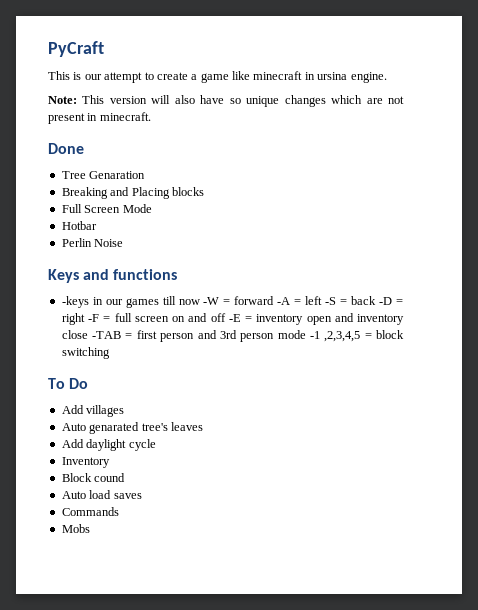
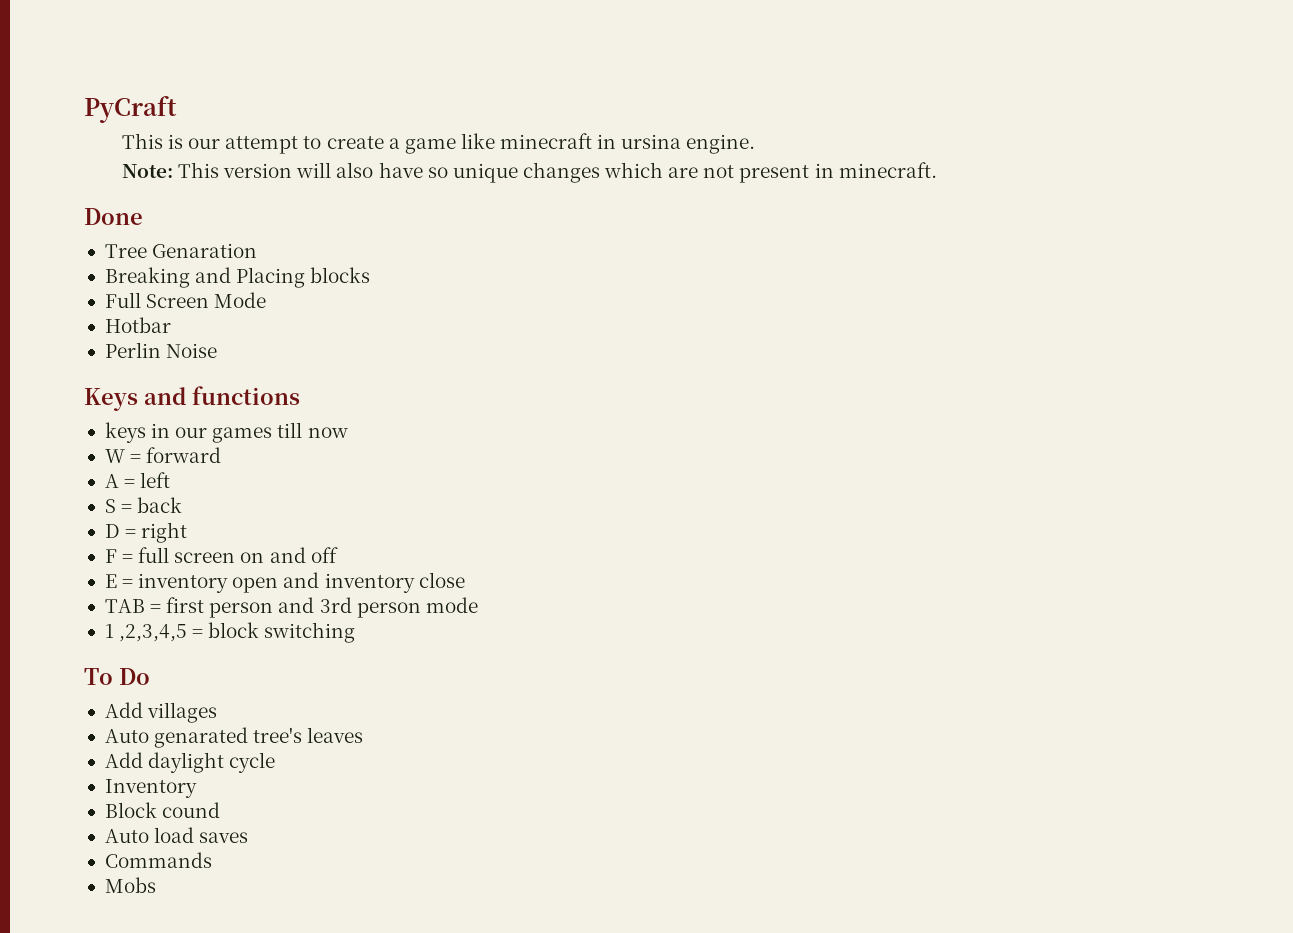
[61,296,89,308] -keys -> [104,422,146,443] keys
[203,297,220,305] -W -> [104,449,125,463] // W
[277,297,291,305] -A -> [104,474,119,488] // A
[325,297,337,305] -S -> [104,499,116,513] // S
[379,297,393,305] -D -> [104,524,120,538] // D
[88,314,99,322] -F -> [104,549,117,563] // F
[228,314,241,322] -E -> [104,574,117,588] // E
[92,331,122,339] -TAB -> [104,599,145,613] // TAB
[309,331,320,339] -1 -> [104,624,114,638] // 1

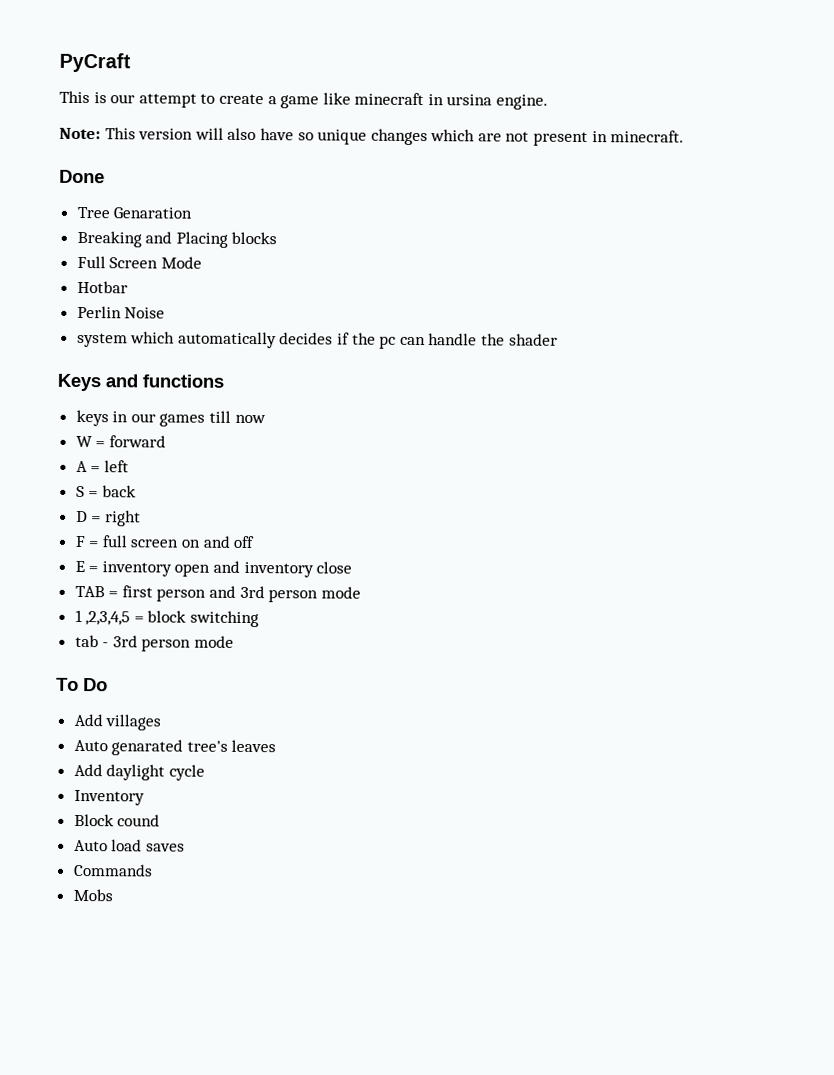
(218, 350) none -> [76,331,558,349] // system which automatically decides if the pc can handle the shader
(356, 632) none -> [74,634,235,652] // tab - 3rd person mode

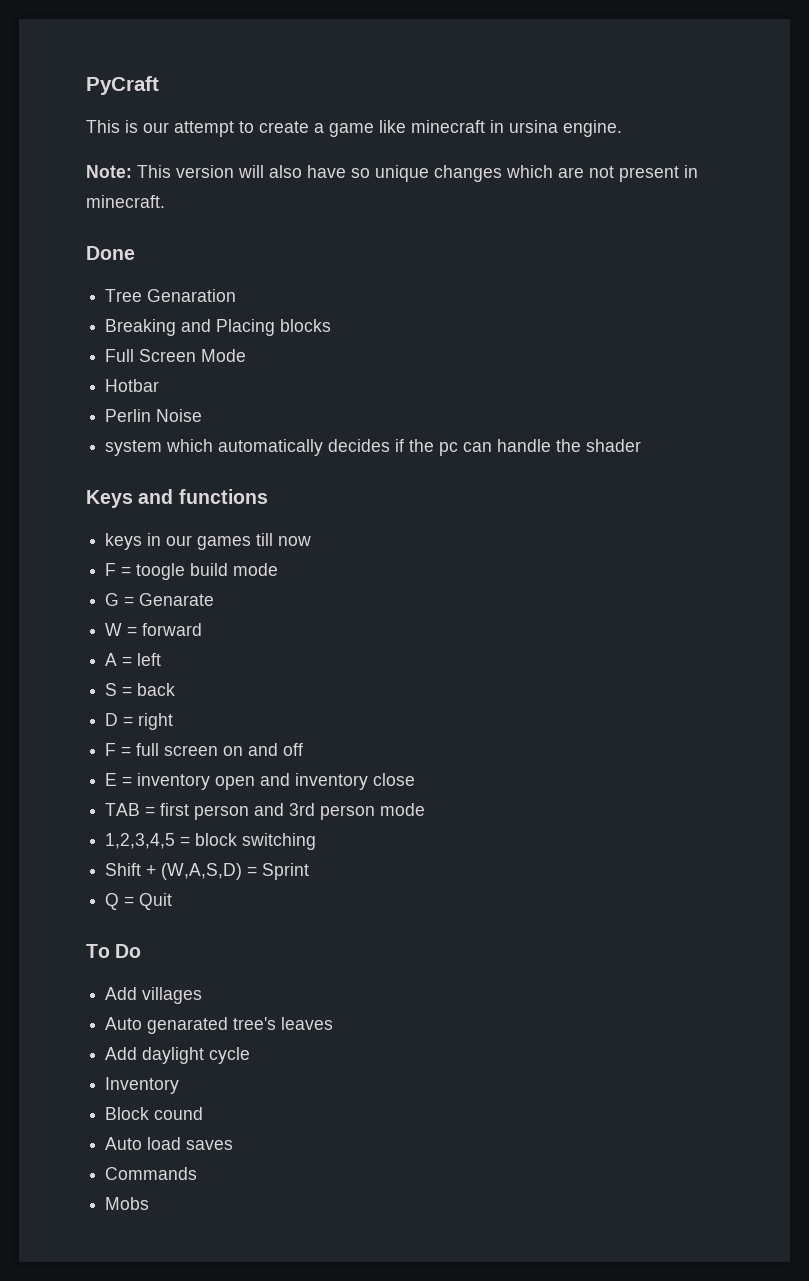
(266, 419) none -> [105,563,279,580] [105,593,215,606] // F = toogle build mode // G = Genarate
[74,609,131,626] 1 ,2,3,4,5 -> [105,833,176,849] 1,2,3,4,5
[74,634,235,652] tab - 3rd person mode -> [105,863,310,880] [105,893,173,910] Shift + (W,A,S,D) = Sprint // Q = Quit

